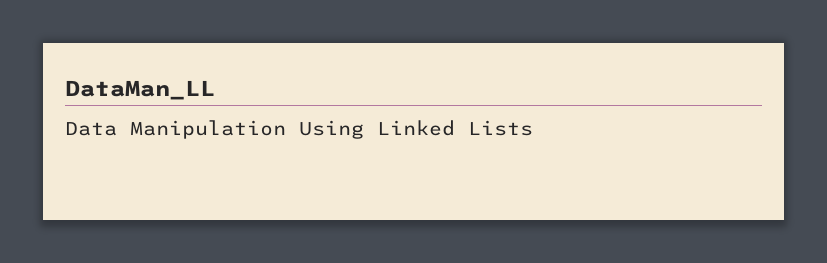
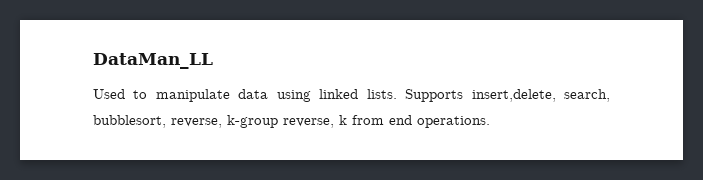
[65,120,533,139] Data Manipulation Using Linked Lists -> [93,89,611,102] [93,115,490,128] Used to manipulate data using linked lists. Supports insert,delete, search, bubblesort, reverse, k-group reverse, k from end operations.

